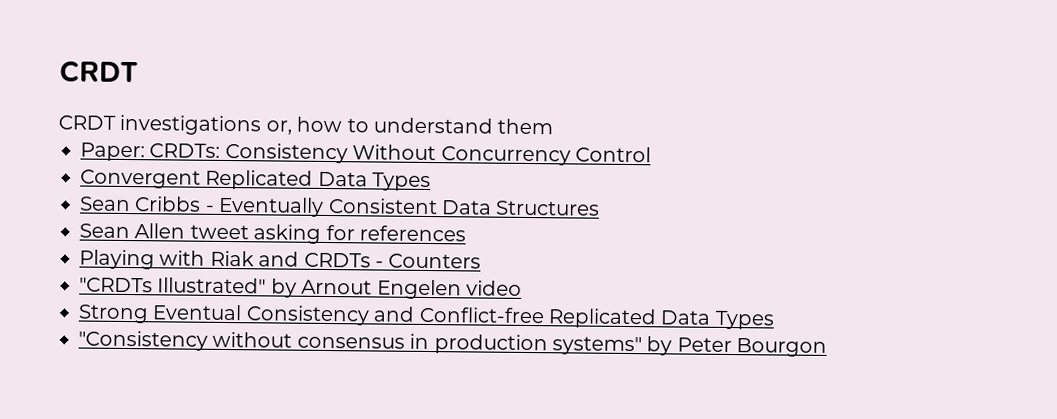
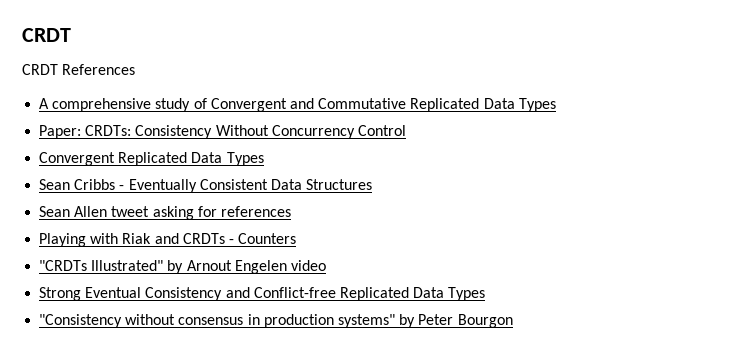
[119,114,554,136] investigations or, how to understand them -> [62,64,136,75] [39,98,556,112] References // A comprehensive study of Convergent and Commutative Replicated Data Types

